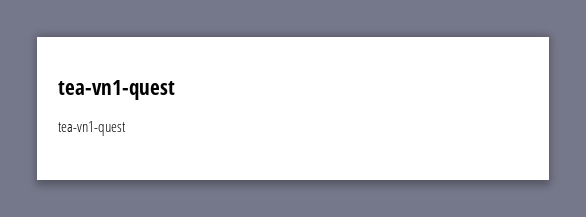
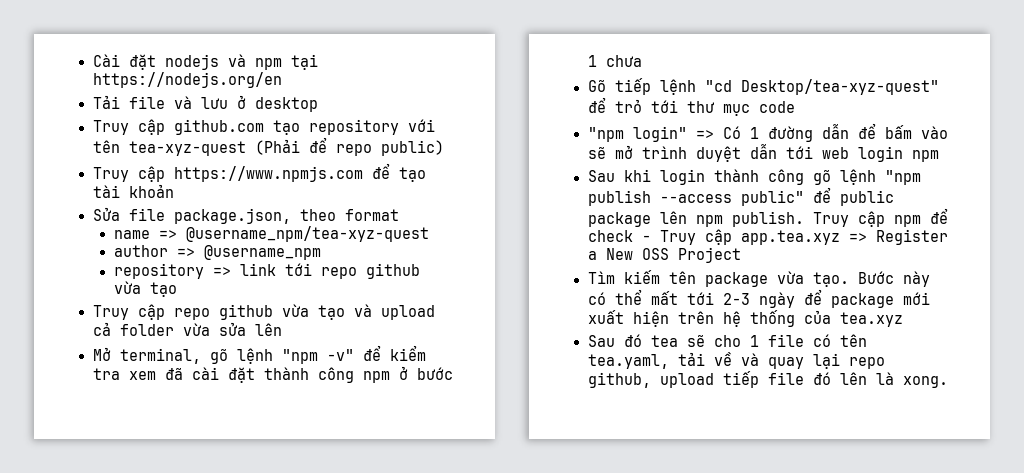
[58,80,175,100] [58,121,126,136] tea-vn1-quest // tea-vn1-quest -> [92,54,318,70] [92,72,282,88] [92,95,318,112] [92,119,435,135] [92,137,444,156] [92,163,426,182] [92,184,174,198] [92,207,399,224] [113,226,429,242] [113,245,321,260] [113,263,420,279] [113,281,177,297] [92,304,435,320] [92,322,282,336] [92,345,426,364] [92,366,453,383] [587,55,642,67] [587,78,939,95] [587,97,795,116] [587,123,948,142] [587,144,939,162] [587,169,921,185] [587,187,894,206] [587,208,948,227] [587,229,948,245] [587,247,741,263] [587,270,930,287] [587,289,930,308] [587,310,903,327] [587,334,867,347] [587,352,885,369] [587,371,948,388] Cài đặt nodejs và npm tại https://nodejs.org/en // Tải file và lưu ở desktop // Truy cập github.com tạo repository với tên tea-xyz-quest (Phải để repo public) // Truy cập https://www.npmjs.com để tạo tài khoản // Sửa file package.json, theo format // name => @username_npm/tea-xyz-quest // author => @username_npm // repository => link tới repo github vừa tạo // Truy cập repo github vừa tạo và upload cả folder vừa sửa lên // Mở terminal, gõ lệnh "npm -v" để kiểm tra xem đã cài đặt thành công npm ở bước 1 chưa // Gõ tiếp lệnh "cd Desktop/tea-xyz-quest" để trỏ tới thư mục code // "npm login" => Có 1 đường dẫn để bấm vào sẽ mở trình duyệt dẫn tới web login npm // Sau khi login thành công gõ lệnh "npm publish --access public" để public package lên npm publish. Truy cập npm để check - Truy cập app.tea.xyz => Register a New OSS Project // Tìm kiếm tên package vừa tạo. Bước này có thể mất tới 2-3 ngày để package mới xuất hiện trên hệ thống của tea.xyz // Sau đó tea sẽ cho 1 file có tên tea.yaml, tải về và quay lại repo github, upload tiếp file đó lên là xong.

